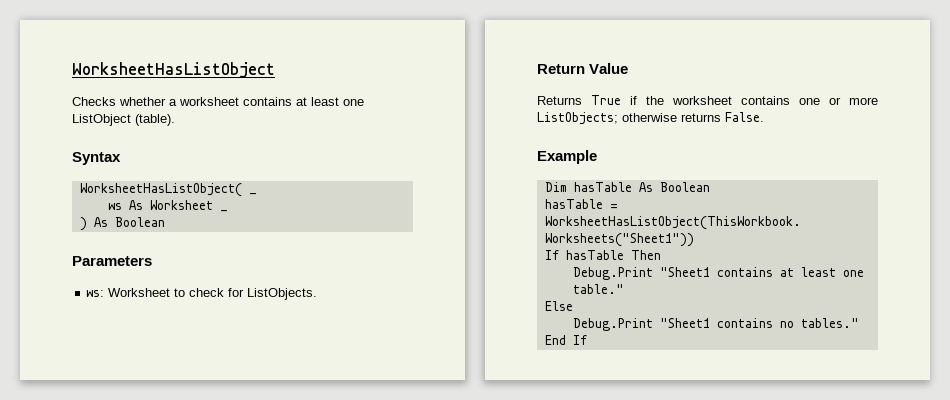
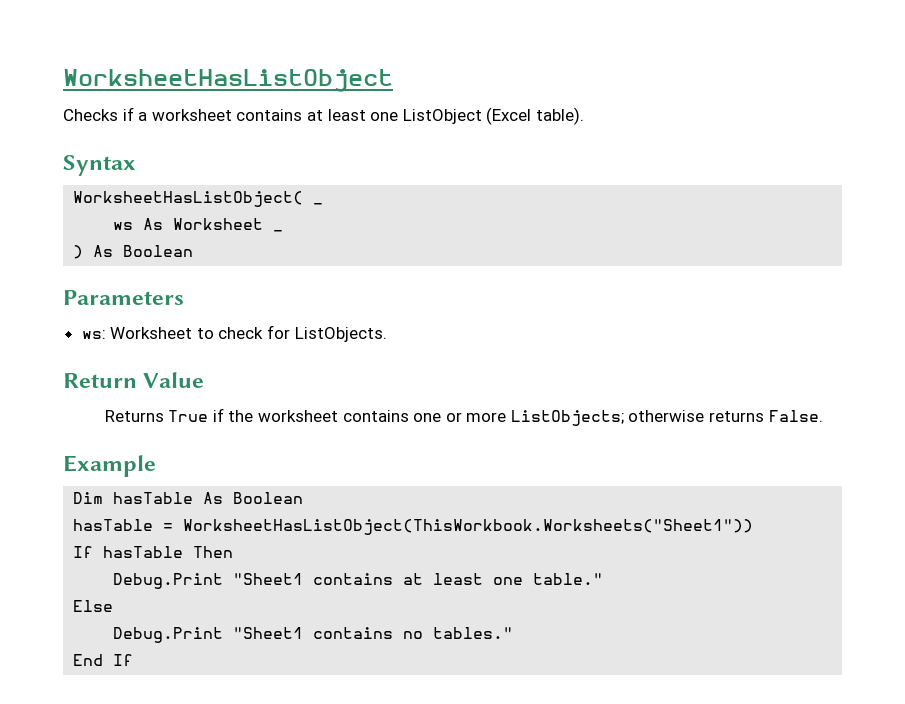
[119,97,166,106] whether -> [122,107,134,121] if
[135,114,175,126] (table). -> [486,107,584,125] (Excel table).

